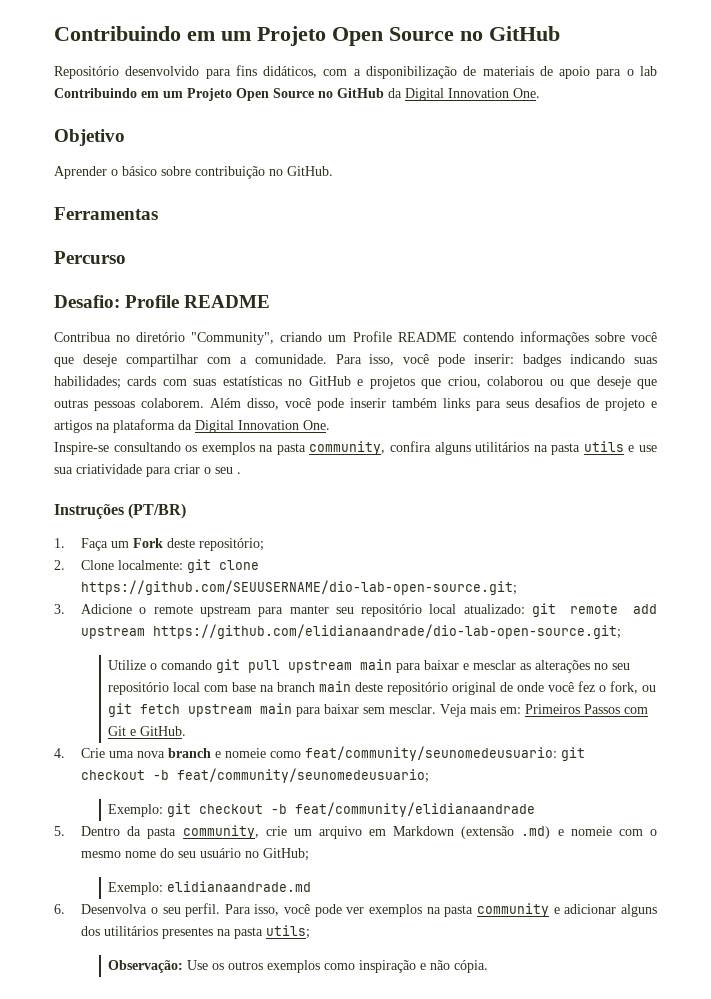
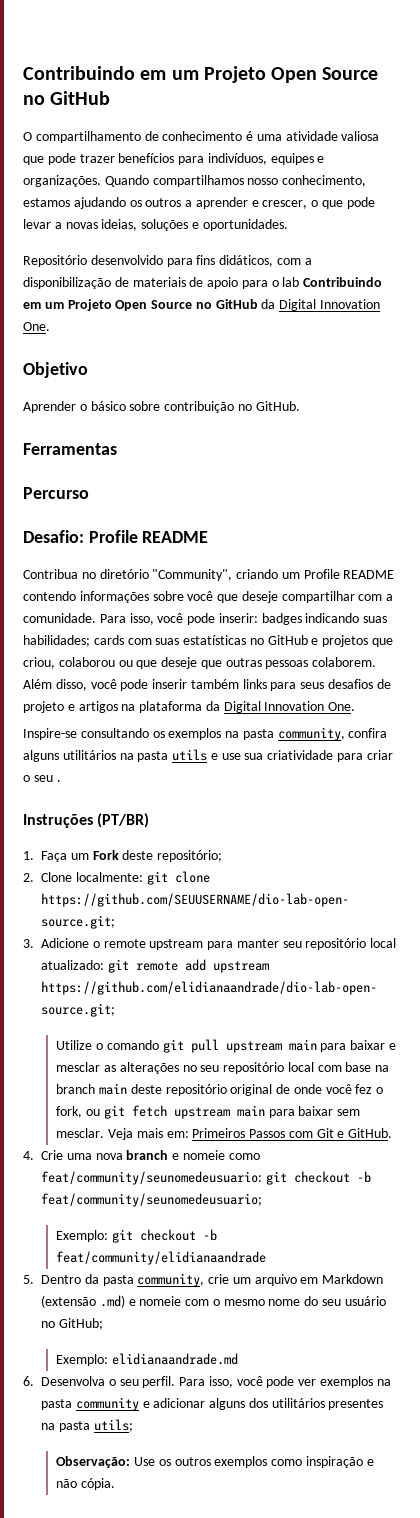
[54,26,560,46] Contribuindo em um Projeto Open Source no GitHub -> [23,66,379,83] [23,91,111,105] [23,131,380,143] [23,153,325,165] [23,175,367,187] [23,197,375,209] [23,219,288,231] Contribuindo em um Projeto Open Source no GitHub // O compartilhamento de conhecimento é uma atividade valiosa que pode trazer benefícios para indivíduos, equipes e organizações. Quando compartilhamos nosso conhecimento, estamos ajudando os outros a aprender e crescer, o que pode levar a novas ideias, soluções e oportunidades.

